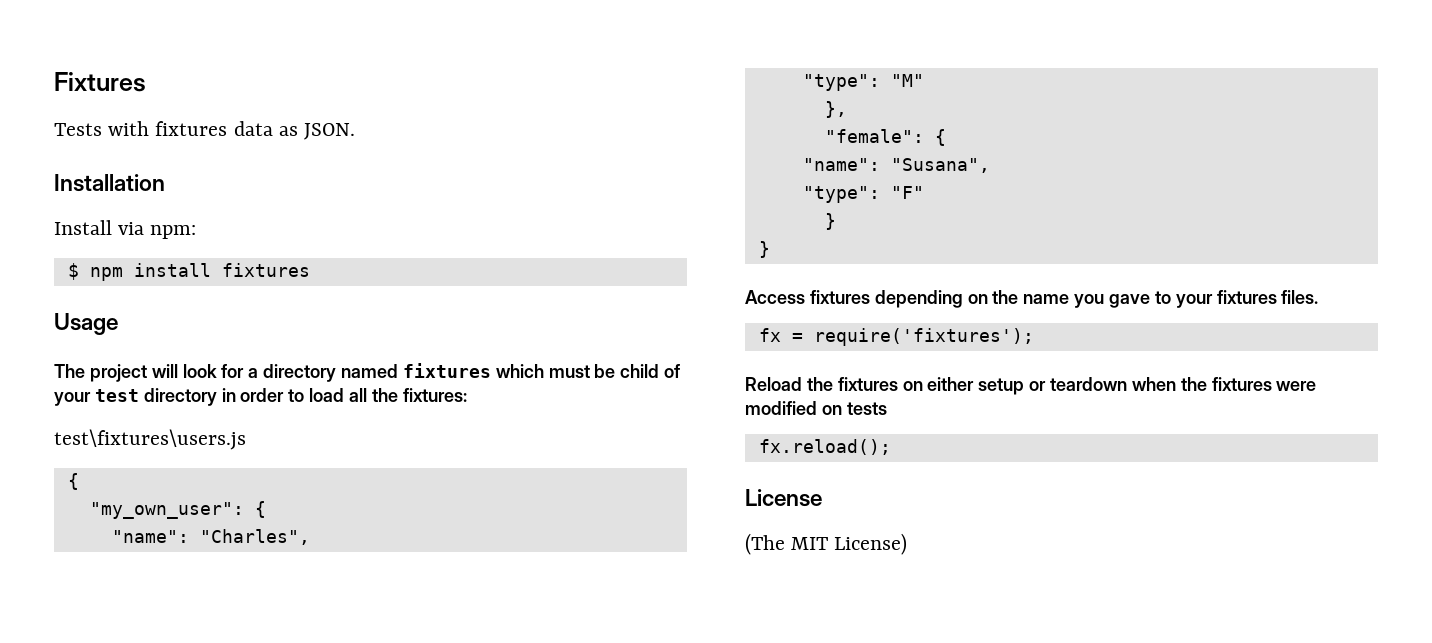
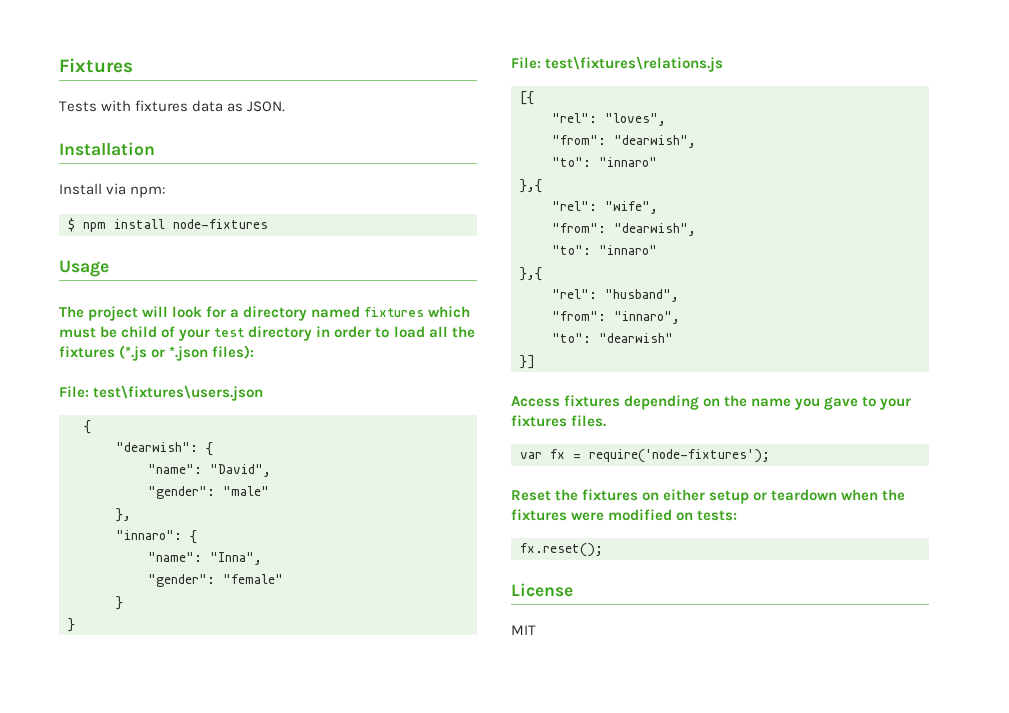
[221,263,310,277] fixtures -> [173,219,268,229] node-fixtures
[402,388,467,402] [54,429,246,450] [67,473,79,490] [89,501,266,519] [111,529,310,545] [802,74,924,91] fixtures: // test\fixtures\users.js // { // "my_own_user": { // "name": "Charles", // "type": "M" -> [59,345,255,361] [59,385,264,401] [84,420,91,434] [116,442,213,456] [148,464,271,477] [148,486,269,499] fixtures (*.js or *.json files): // File: test\fixtures\users.json // { // "dearwish": { // "name": "David", // "gender": "male"
[824,129,946,146] [802,158,990,173] [802,186,924,203] "female": { // "name": "Susana", // "type": "F" -> [116,530,197,544] [148,552,262,565] [148,574,283,587] "innaro": { // "name": "Inna", // "gender": "female"
(770, 249) none -> [511,56,724,72] [520,91,534,105] [552,113,666,126] [552,135,696,148] [552,157,657,167] [520,179,542,193] [552,201,658,214] [552,223,696,236] [552,245,657,255] [520,267,542,281] [552,289,679,302] [552,311,680,324] [552,333,673,343] [520,355,535,369] // File: test\fixtures\relations.js // [{ // "rel": "loves", // "from": "dearwish", // "to": "innaro" // },{ // "rel": "wife", // "from": "dearwish", // "to": "innaro" // },{ // "rel": "husband", // "from": "innaro", // "to": "dearwish" // }]
(1319, 297) none -> [520,452,542,459] var
[813,328,1034,346] [745,377,802,391] require('fixtures'); // Reload -> [589,449,770,463] [511,490,551,501] require('node-fixtures'); // Reset
[846,402,887,415] [758,439,891,455] tests // fx.reload(); -> [697,510,738,521] [520,543,603,557] tests: // fx.reset();
[745,533,908,555] (The MIT License) -> [511,625,536,635] MIT

